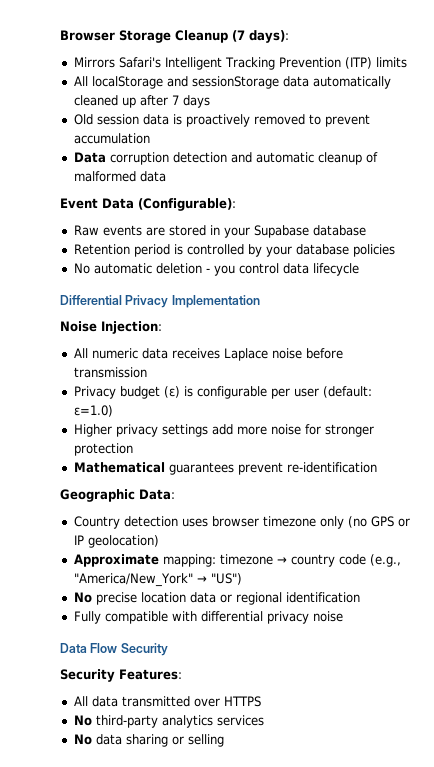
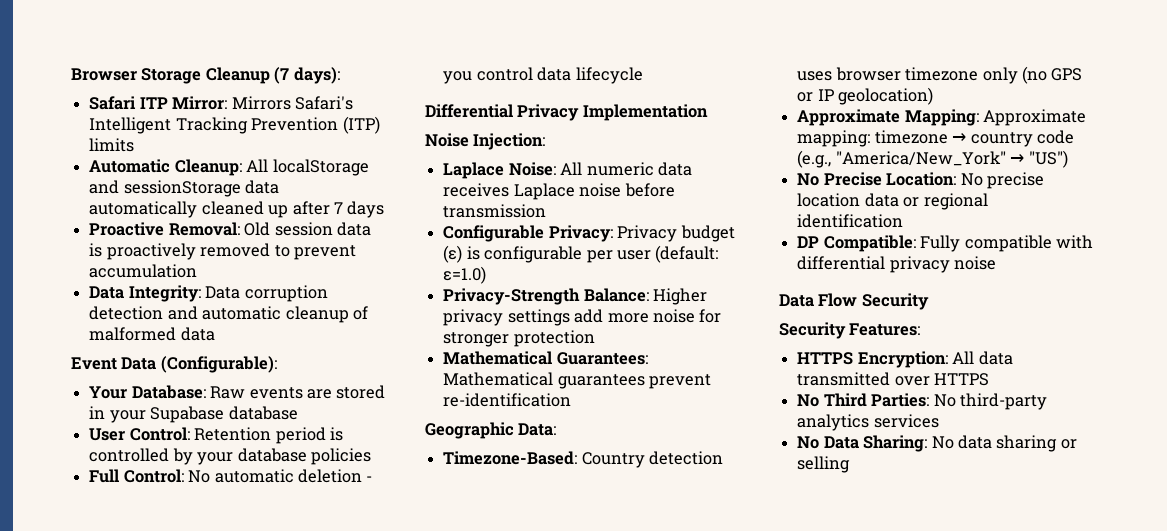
(289, 36) none -> [89,96,228,110] Safari ITP Mirror:
(407, 62) none -> [89,159,242,176] Automatic Cleanup:
(210, 101) none -> [89,222,240,236] Proactive Removal:
(106, 157) none -> [128,285,241,302] Integrity: Data
(236, 204) none -> [89,385,206,399] Your Database:
(366, 230) none -> [89,427,190,441] User Control:
(395, 250) none -> [89,469,184,483] Full Control:
(162, 327) none -> [443,162,556,179] Laplace Noise:
(147, 372) none -> [443,225,613,242] Configurable Privacy:
(113, 411) none -> [443,288,649,305] Privacy-Strength Balance:
(165, 467) none -> [556,352,648,365] [443,372,554,386] Guarantees: Mathematical
(175, 494) none -> [443,451,578,465] Timezone-Based:
(159, 560) none -> [904,109,1087,126] Mapping: Approximate
(92, 597) none -> [823,172,983,186] Precise Location: No
(360, 597) none -> [797,235,916,252] DP Compatible:
(182, 674) none -> [797,351,948,368] HTTPS Encryption:
(92, 720) none -> [823,393,956,407] Third Parties: No
(92, 739) none -> [823,435,954,452] Data Sharing: No

